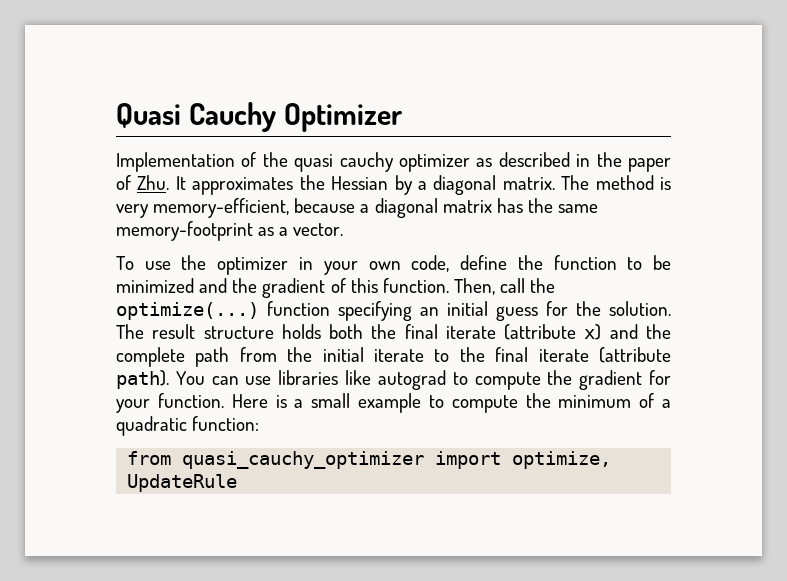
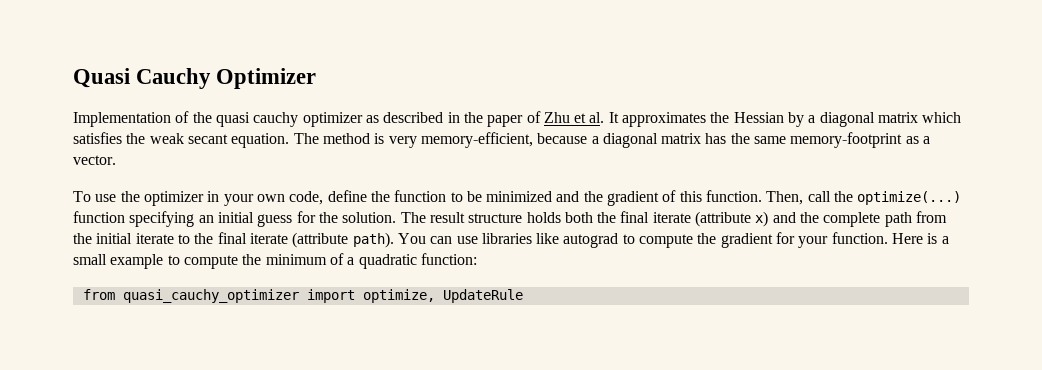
[137,175,170,190] Zhu. -> [543,112,605,123] Zhu et al.
[502,177,555,190] matrix. -> [878,112,962,123] [73,132,290,148] matrix which satisfies the weak secant equation.

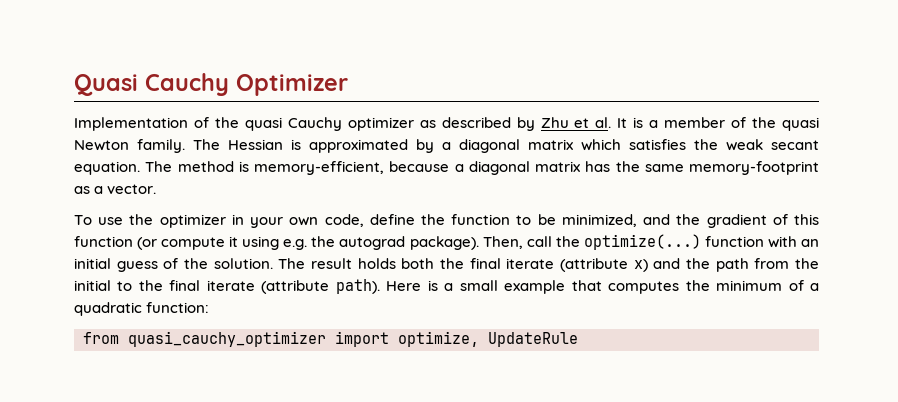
[253,112,299,127] cauchy -> [287,117,342,131] Cauchy
[447,111,784,127] in the paper of Zhu et al. It approximates the Hessian -> [516,117,820,131] [74,139,408,153] by Zhu et al. It is a member of the quasi Newton family. The Hessian is approximated
[388,136,417,148] very -> (249, 166) none
[486,191,553,202] minimized -> [561,214,637,227] minimized,
[706,190,763,202] function. -> [74,236,479,250] function (or compute it using e.g. the autograd package).
[129,211,195,227] specifying -> [767,236,797,248] with
[296,211,316,223] for -> [163,258,179,269] of
[468,213,523,223] structure -> (352, 263) none
[823,212,881,227] complete -> (710, 263) none
[135,233,174,244] iterate -> (111, 285) none
[397,232,888,248] You can use libraries like autograd to compute the gradient for your function. -> (380, 286) none
[167,255,238,269] to compute -> [571,280,680,294] that computes

